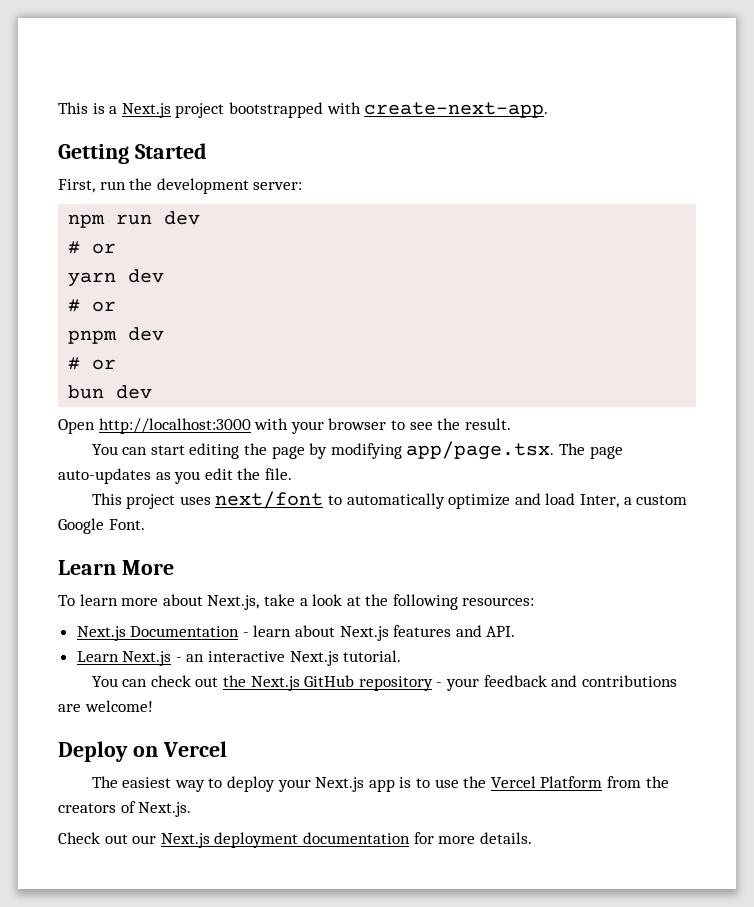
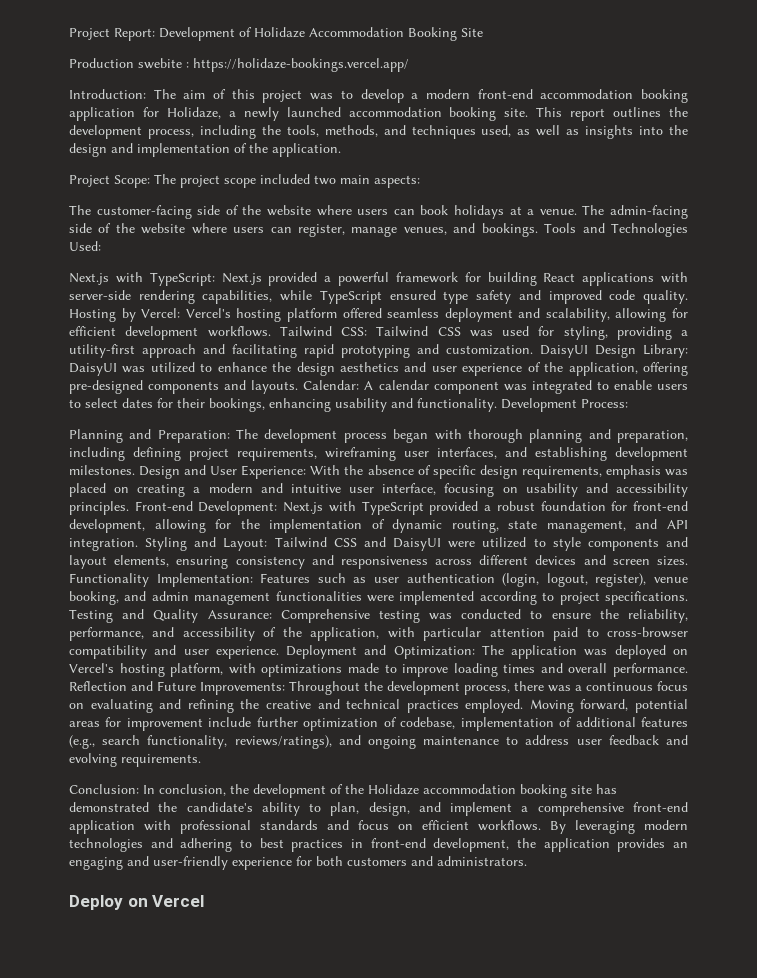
[58,102,549,118] [58,143,207,164] [58,178,303,194] [68,211,201,228] [68,241,117,254] [68,269,165,287] [68,299,117,312] [68,327,165,344] [68,357,117,370] [68,385,153,399] [58,418,511,434] [91,441,623,460] [58,468,292,484] [91,491,688,509] [58,518,145,534] [58,560,174,575] [58,594,535,610] [76,625,516,641] [76,650,402,666] [91,675,677,691] [58,700,153,712] [58,741,227,762] [91,776,669,792] [58,801,192,817] [58,832,532,848] This is a Next.js project bootstrapped with create-next-app. // Getting Started // First, run the development server: // npm run dev // # or // yarn dev // # or // pnpm dev // # or // bun dev // Open http://localhost:3000 with your browser to see the result. // You can start editing the page by modifying app/page.tsx. The page auto-updates as you edit the file. // This project uses next/font to automatically optimize and load Inter, a custom Google Font. // Learn More // To learn more about Next.js, take a look at the following resources: // Next.js Documentation - learn about Next.js features and API. // Learn Next.js - an interactive Next.js tutorial. // You can check out the Next.js GitHub repository - your feedback and contributions are welcome! // Deploy on Vercel // The easiest way to deploy your Next.js app is to use the Vercel Platform from the creators of Next.js. // Check out our Next.js deployment documentation for more details. -> [69,27,483,41] [69,58,409,72] [69,89,688,103] [69,107,688,121] [69,125,689,139] [69,143,341,157] [69,174,420,188] [69,205,689,219] [69,223,689,237] [69,241,101,251] [69,272,688,286] [69,290,689,304] [69,308,688,322] [69,326,688,340] [69,344,688,358] [69,362,689,376] [69,380,689,394] [69,398,628,412] [69,429,689,443] [69,447,688,461] [69,465,689,479] [69,483,688,497] [69,501,689,515] [69,519,688,533] [69,537,688,551] [69,555,688,569] [69,573,689,587] [69,591,688,605] [69,609,688,623] [69,627,688,641] [69,645,688,659] [69,663,688,677] [69,681,688,695] [69,699,688,713] [69,717,688,731] [69,735,688,749] [69,753,201,767] [69,784,617,798] [69,802,688,816] [69,820,688,834] [69,838,688,852] [69,856,527,870] [69,895,205,910] Project Report: Development of Holidaze Accommodation Booking Site // Production swebite : https://holidaze-bookings.vercel.app/ // Introduction: The aim of this project was to develop a modern front-end accommodation booking application for Holidaze, a newly launched accommodation booking site. This report outlines the development process, including the tools, methods, and techniques used, as well as insights into the design and implementation of the application. // Project Scope: The project scope included two main aspects: // The customer-facing side of the website where users can book holidays at a venue. The admin-facing side of the website where users can register, manage venues, and bookings. Tools and Technologies Used: // Next.js with TypeScript: Next.js provided a powerful framework for building React applications with server-side rendering capabilities, while TypeScript ensured type safety and improved code quality. Hosting by Vercel: Vercel's hosting platform offered seamless deployment and scalability, allowing for efficient development workflows. Tailwind CSS: Tailwind CSS was used for styling, providing a utility-first approach and facilitating rapid prototyping and customization. DaisyUI Design Library: DaisyUI was utilized to enhance the design aesthetics and user experience of the application, offering pre-designed components and layouts. Calendar: A calendar component was integrated to enable users to select dates for their bookings, enhancing usability and functionality. Development Process: // Planning and Preparation: The development process began with thorough planning and preparation, including defining project requirements, wireframing user interfaces, and establishing development milestones. Design and User Experience: With the absence of specific design requirements, emphasis was placed on creating a modern and intuitive user interface, focusing on usability and accessibility principles. Front-end Development: Next.js with TypeScript provided a robust foundation for front-end development, allowing for the implementation of dynamic routing, state management, and API integration. Styling and Layout: Tailwind CSS and DaisyUI were utilized to style components and layout elements, ensuring consistency and responsiveness across different devices and screen sizes. Functionality Implementation: Features such as user authentication (login, logout, register), venue booking, and admin management functionalities were implemented according to project specifications. Testing and Quality Assurance: Comprehensive testing was conducted to ensure the reliability, performance, and accessibility of the application, with particular attention paid to cross-browser compatibility and user experience. Deployment and Optimization: The application was deployed on Vercel's hosting platform, with optimizations made to improve loading times and overall performance. Reflection and Future Improvements: Throughout the development process, there was a continuous focus on evaluating and refining the creative and technical practices employed. Moving forward, potential areas for improvement include further optimization of codebase, implementation of additional features (e.g., search functionality, reviews/ratings), and ongoing maintenance to address user feedback and evolving requirements. // Conclusion: In conclusion, the development of the Holidaze accommodation booking site has demonstrated the candidate's ability to plan, design, and implement a comprehensive front-end application with professional standards and focus on efficient workflows. By leveraging modern technologies and adhering to best practices in front-end development, the application provides an engaging and user-friendly experience for both customers and administrators. // Deploy on Vercel

